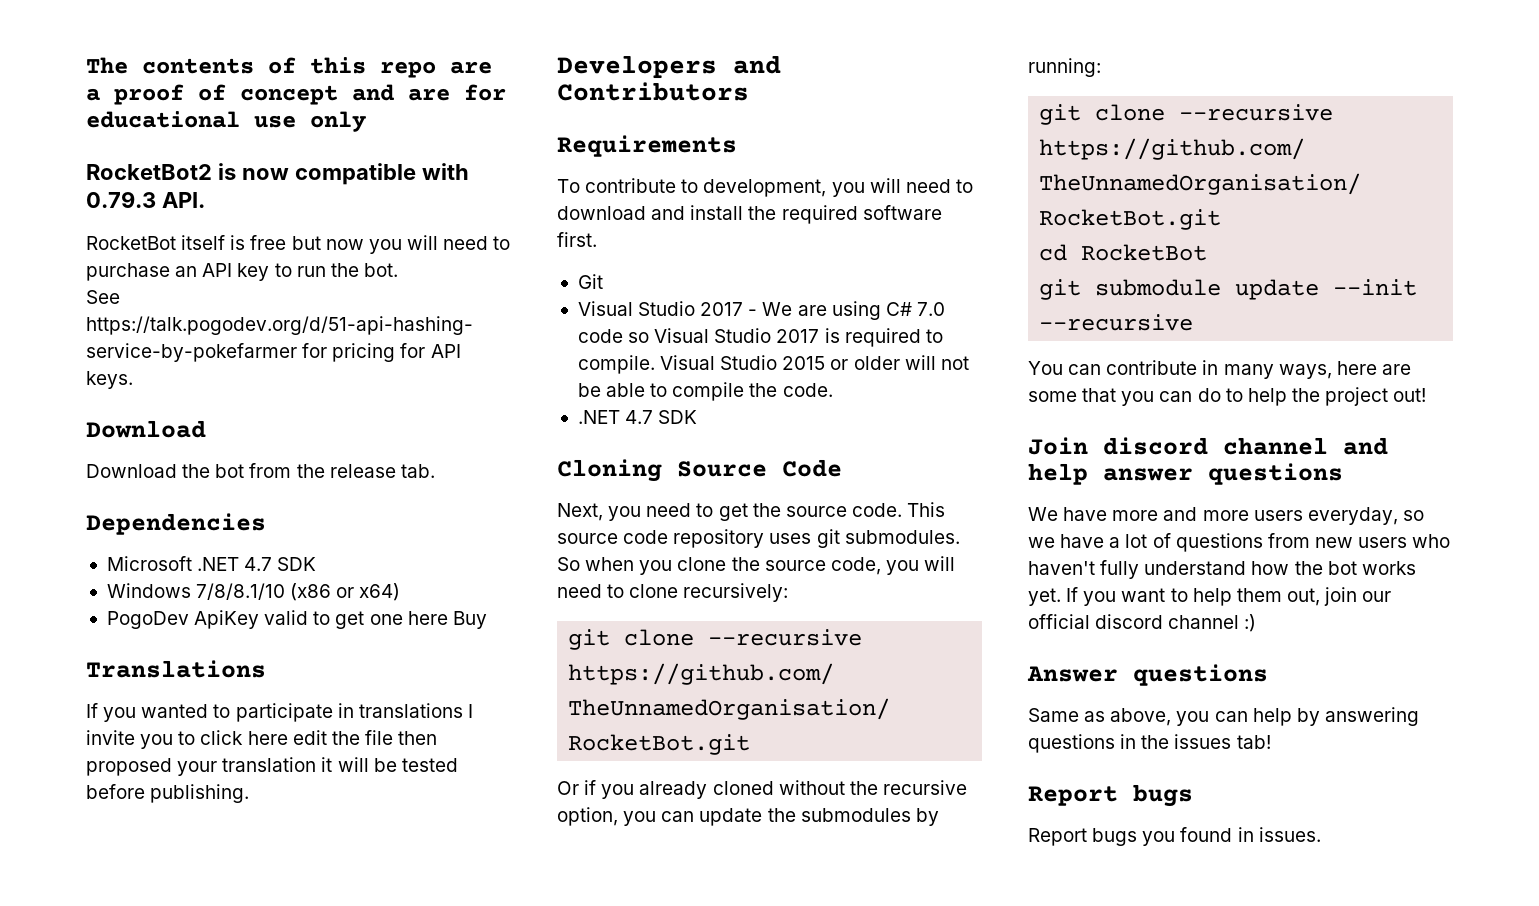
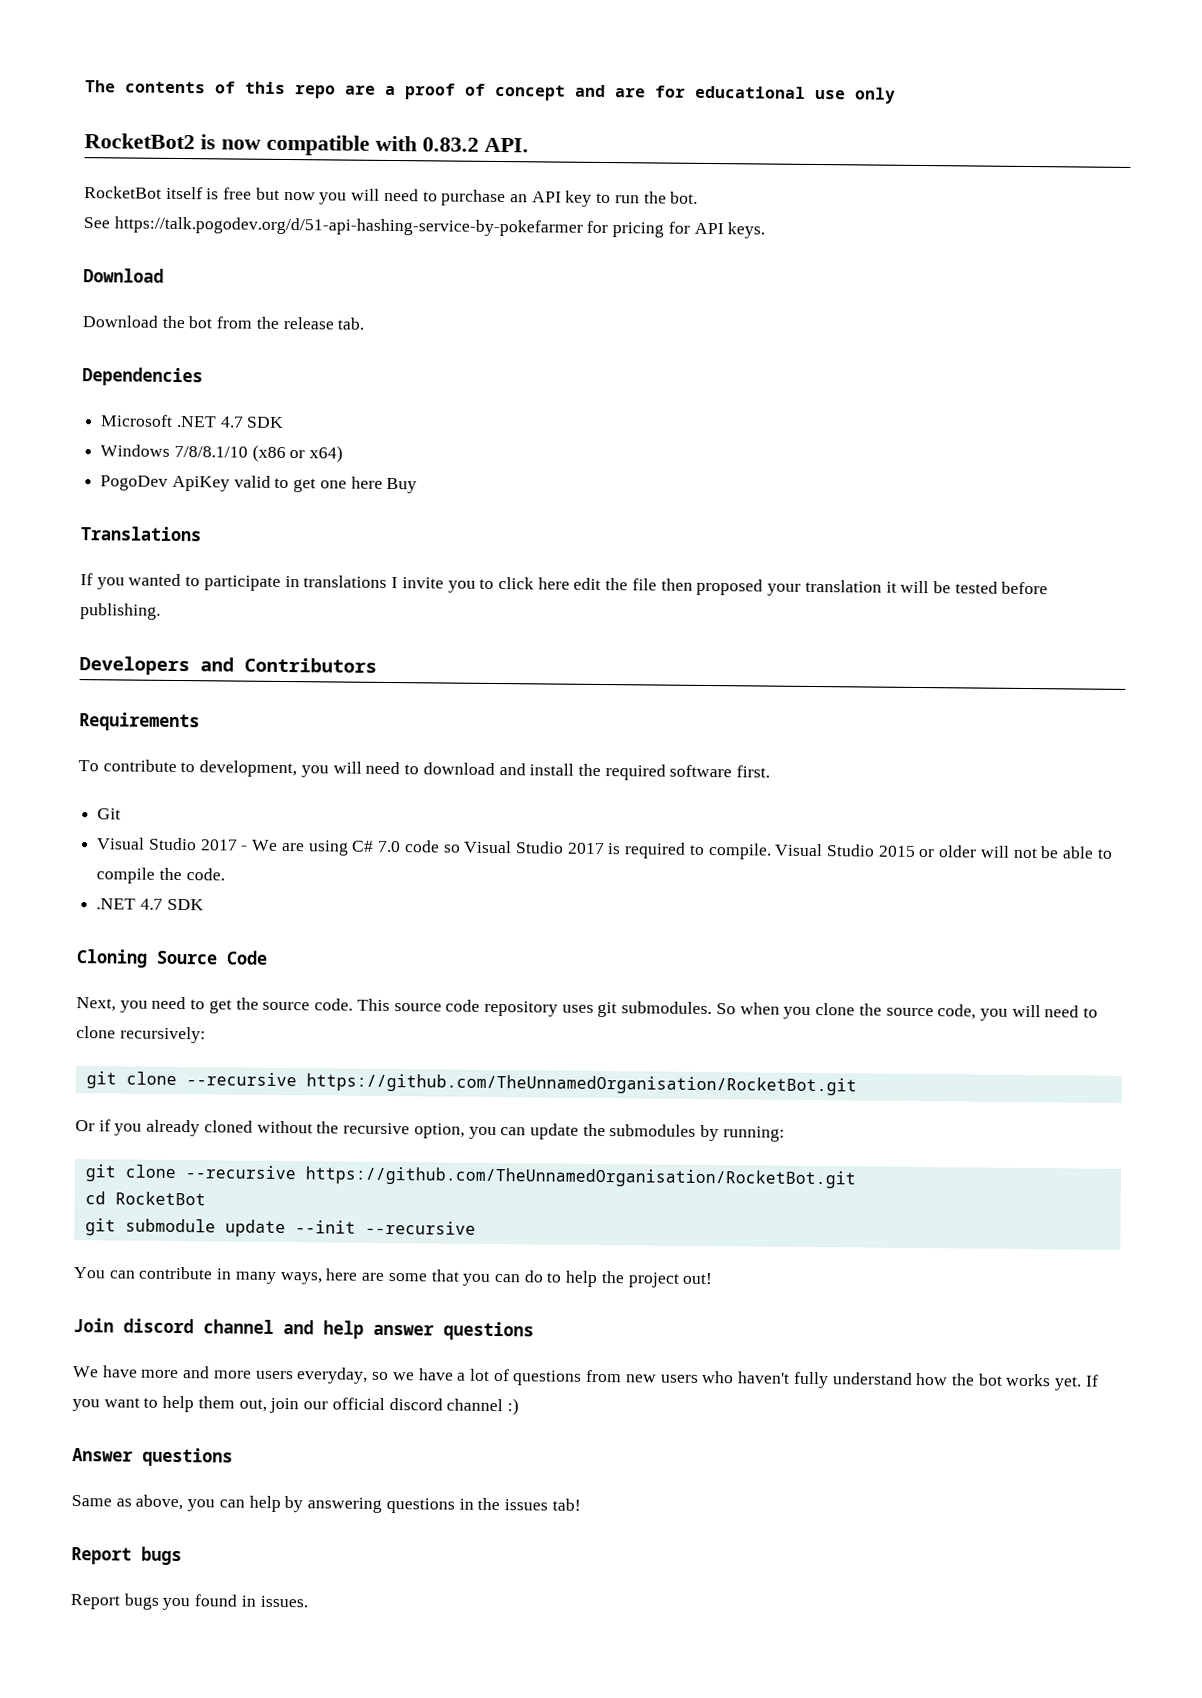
[86,191,156,208] 0.79.3 -> [422,137,479,152] 0.83.2

